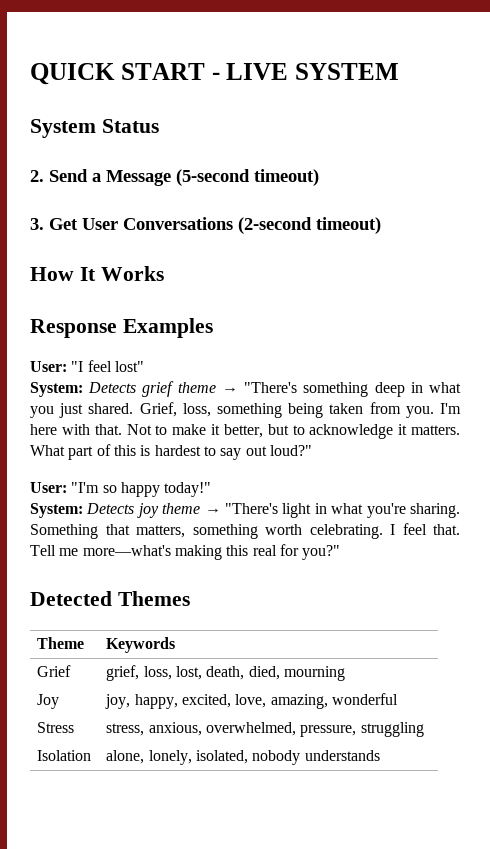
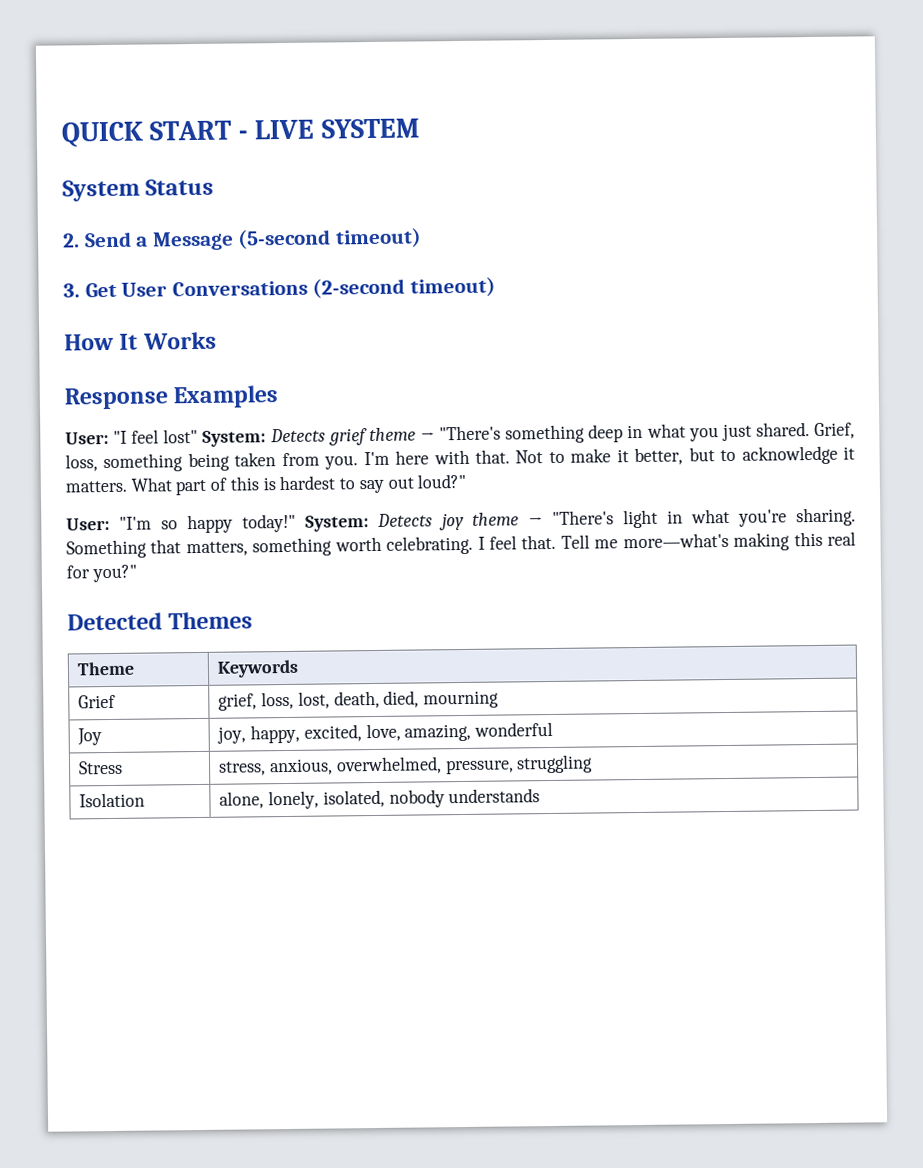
(144, 366) // -> (199, 436) none
(212, 489) // -> (296, 523) none

